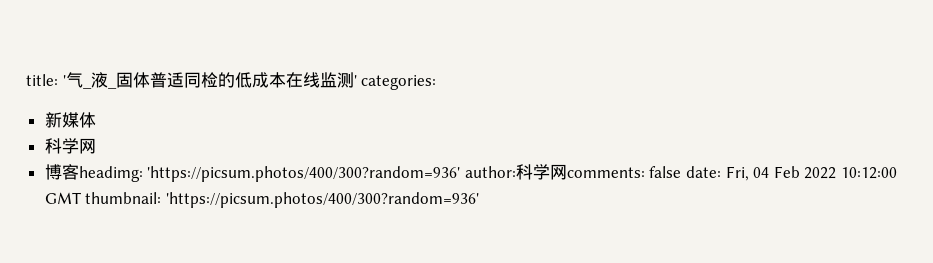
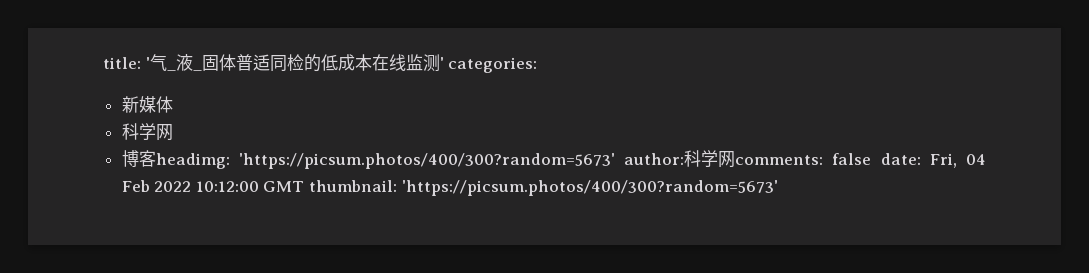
[147,166,461,182] 'https://picsum.photos/400/300?random=936' -> [238,153,615,169] 'https://picsum.photos/400/300?random=5673'
[165,192,479,208] 'https://picsum.photos/400/300?random=936' -> [401,180,778,196] 'https://picsum.photos/400/300?random=5673'

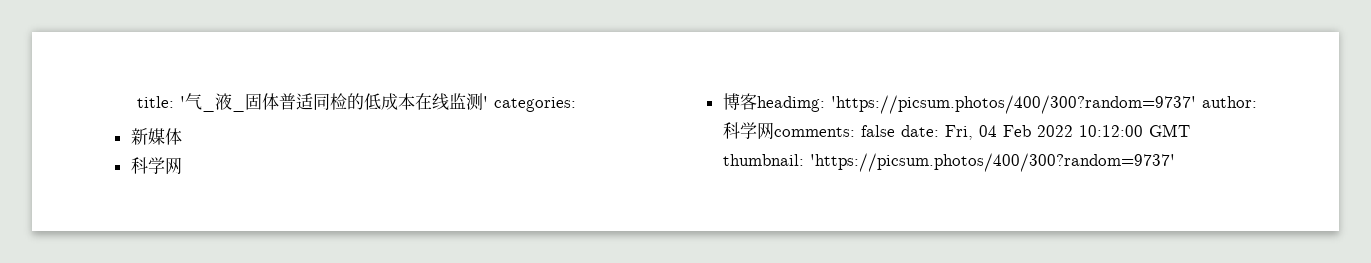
[238,153,615,169] 'https://picsum.photos/400/300?random=5673' -> [830,95,1196,114] 'https://picsum.photos/400/300?random=9737'
[401,180,778,196] 'https://picsum.photos/400/300?random=5673' -> [809,153,1175,172] 'https://picsum.photos/400/300?random=9737'

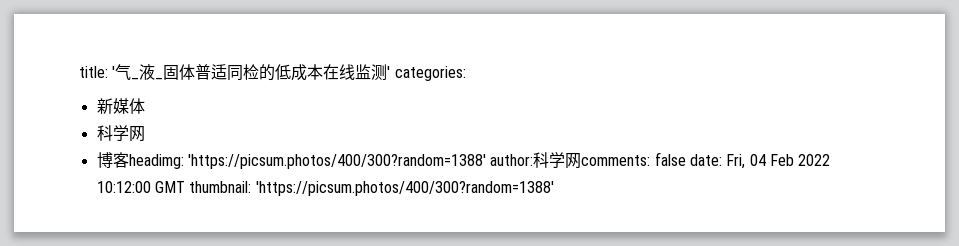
[830,95,1196,114] 'https://picsum.photos/400/300?random=9737' -> [187,154,486,169] 'https://picsum.photos/400/300?random=1388'
[809,153,1175,172] 'https://picsum.photos/400/300?random=9737' -> [255,181,554,196] 'https://picsum.photos/400/300?random=1388'

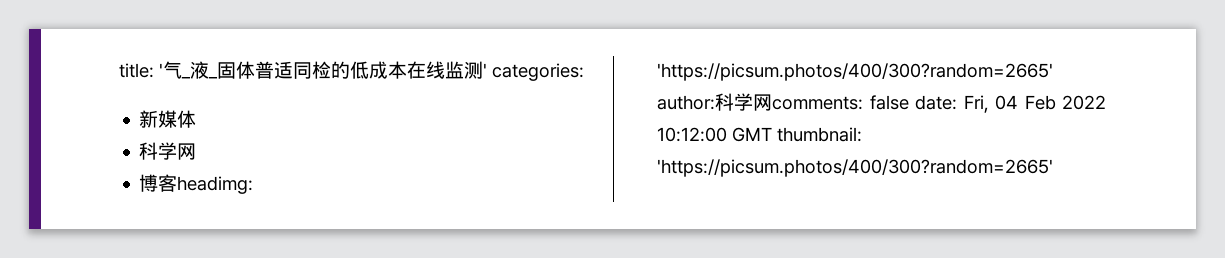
[187,154,486,169] 'https://picsum.photos/400/300?random=1388' -> [657,63,1054,81] 'https://picsum.photos/400/300?random=2665'
[255,181,554,196] 'https://picsum.photos/400/300?random=1388' -> [657,159,1054,177] 'https://picsum.photos/400/300?random=2665'

